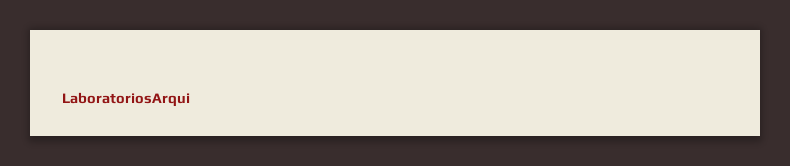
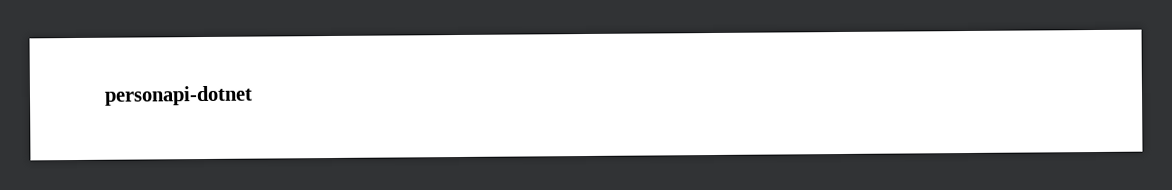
[62,92,190,107] LaboratoriosArqui -> [104,85,253,106] personapi-dotnet

